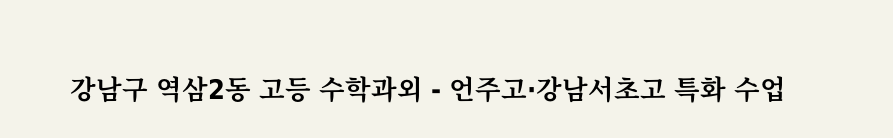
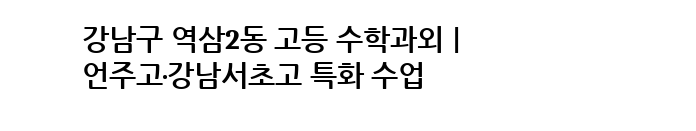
[431,89,441,99] - -> [451,27,461,53] |

